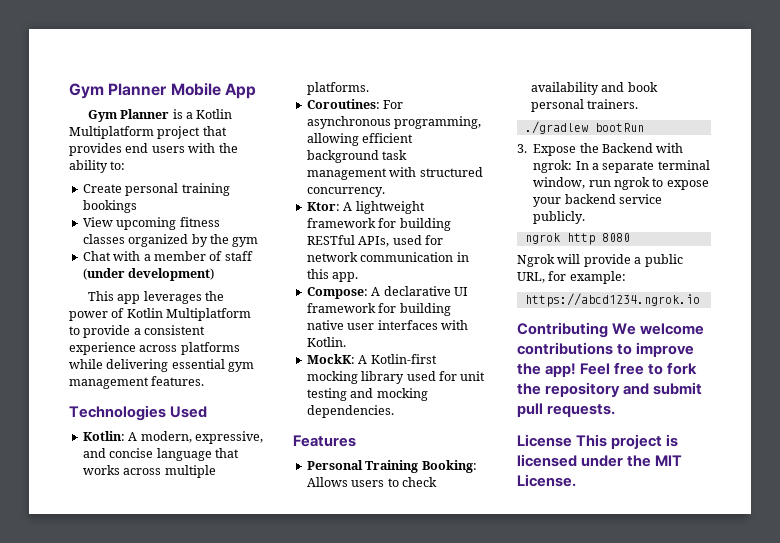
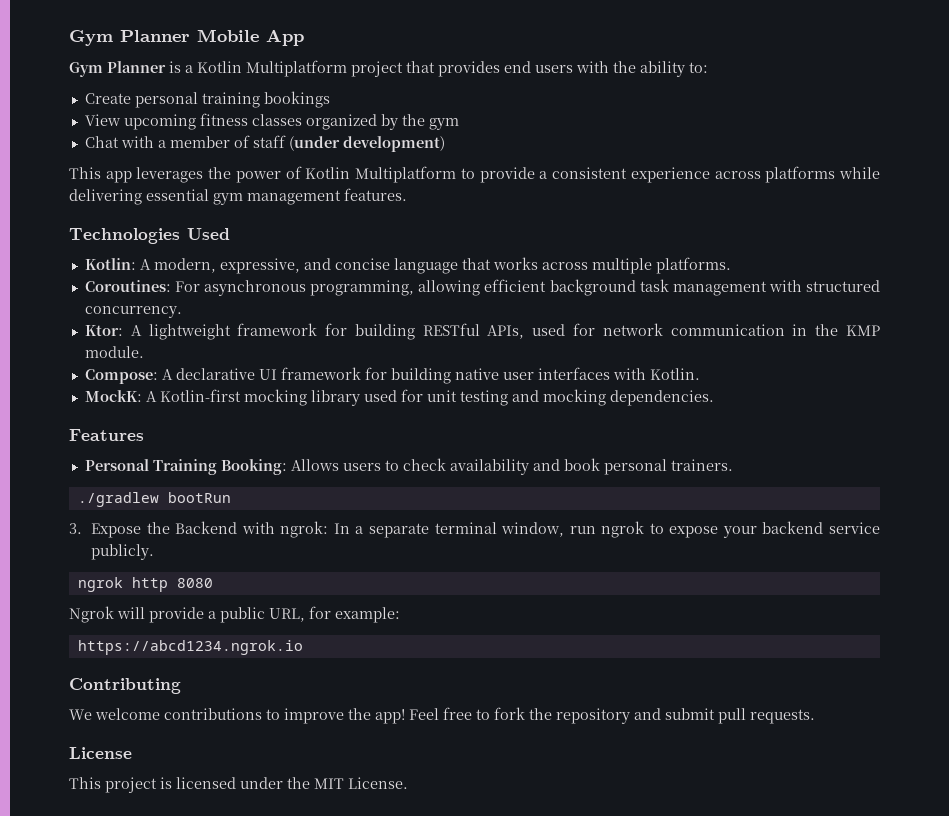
[306,269,359,282] this app. -> [815,324,880,336] [84,346,144,358] the KMP module.
(608, 330) none -> (181, 686) //
(572, 440) none -> (132, 753) //

